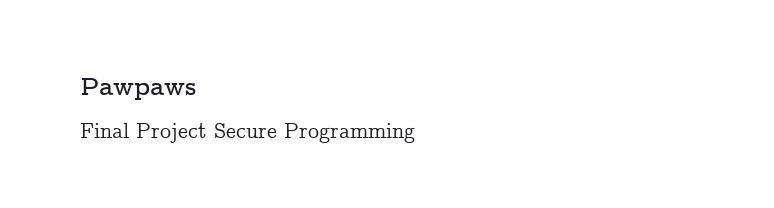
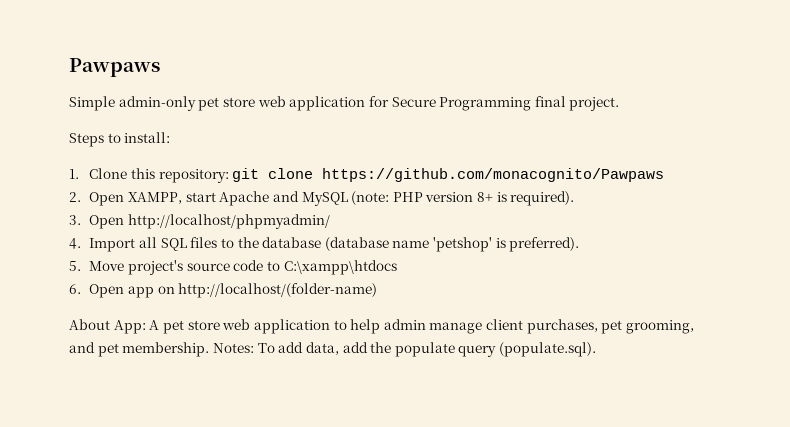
[80,123,415,143] Final Project Secure Programming -> [69,96,620,111] [69,132,171,147] [69,168,665,183] [69,191,575,206] [69,214,330,229] [69,237,580,252] [69,260,397,275] [69,283,378,298] [69,319,695,334] [69,342,597,357] Simple admin-only pet store web application for Secure Programming final project. // Steps to install: // 1. Clone this repository: git clone https://github.com/monacognito/Pawpaws // 2. Open XAMPP, start Apache and MySQL (note: PHP version 8+ is required). // 3. Open http://localhost/phpmyadmin/ // 4. Import all SQL files to the database (database name 'petshop' is preferred). // 5. Move project's source code to C:\xampp\htdocs // 6. Open app on http://localhost/(folder-name) // About App: A pet store web application to help admin manage client purchases, pet grooming, and pet membership. Notes: To add data, add the populate query (populate.sql).

